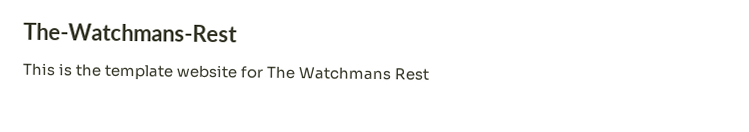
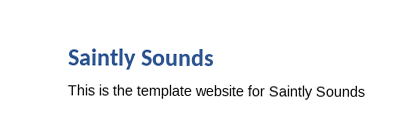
[23,22,238,43] The-Watchmans-Rest -> [67,48,216,70] Saintly Sounds
[266,66,430,81] The Watchmans Rest -> [268,85,365,100] Saintly Sounds

